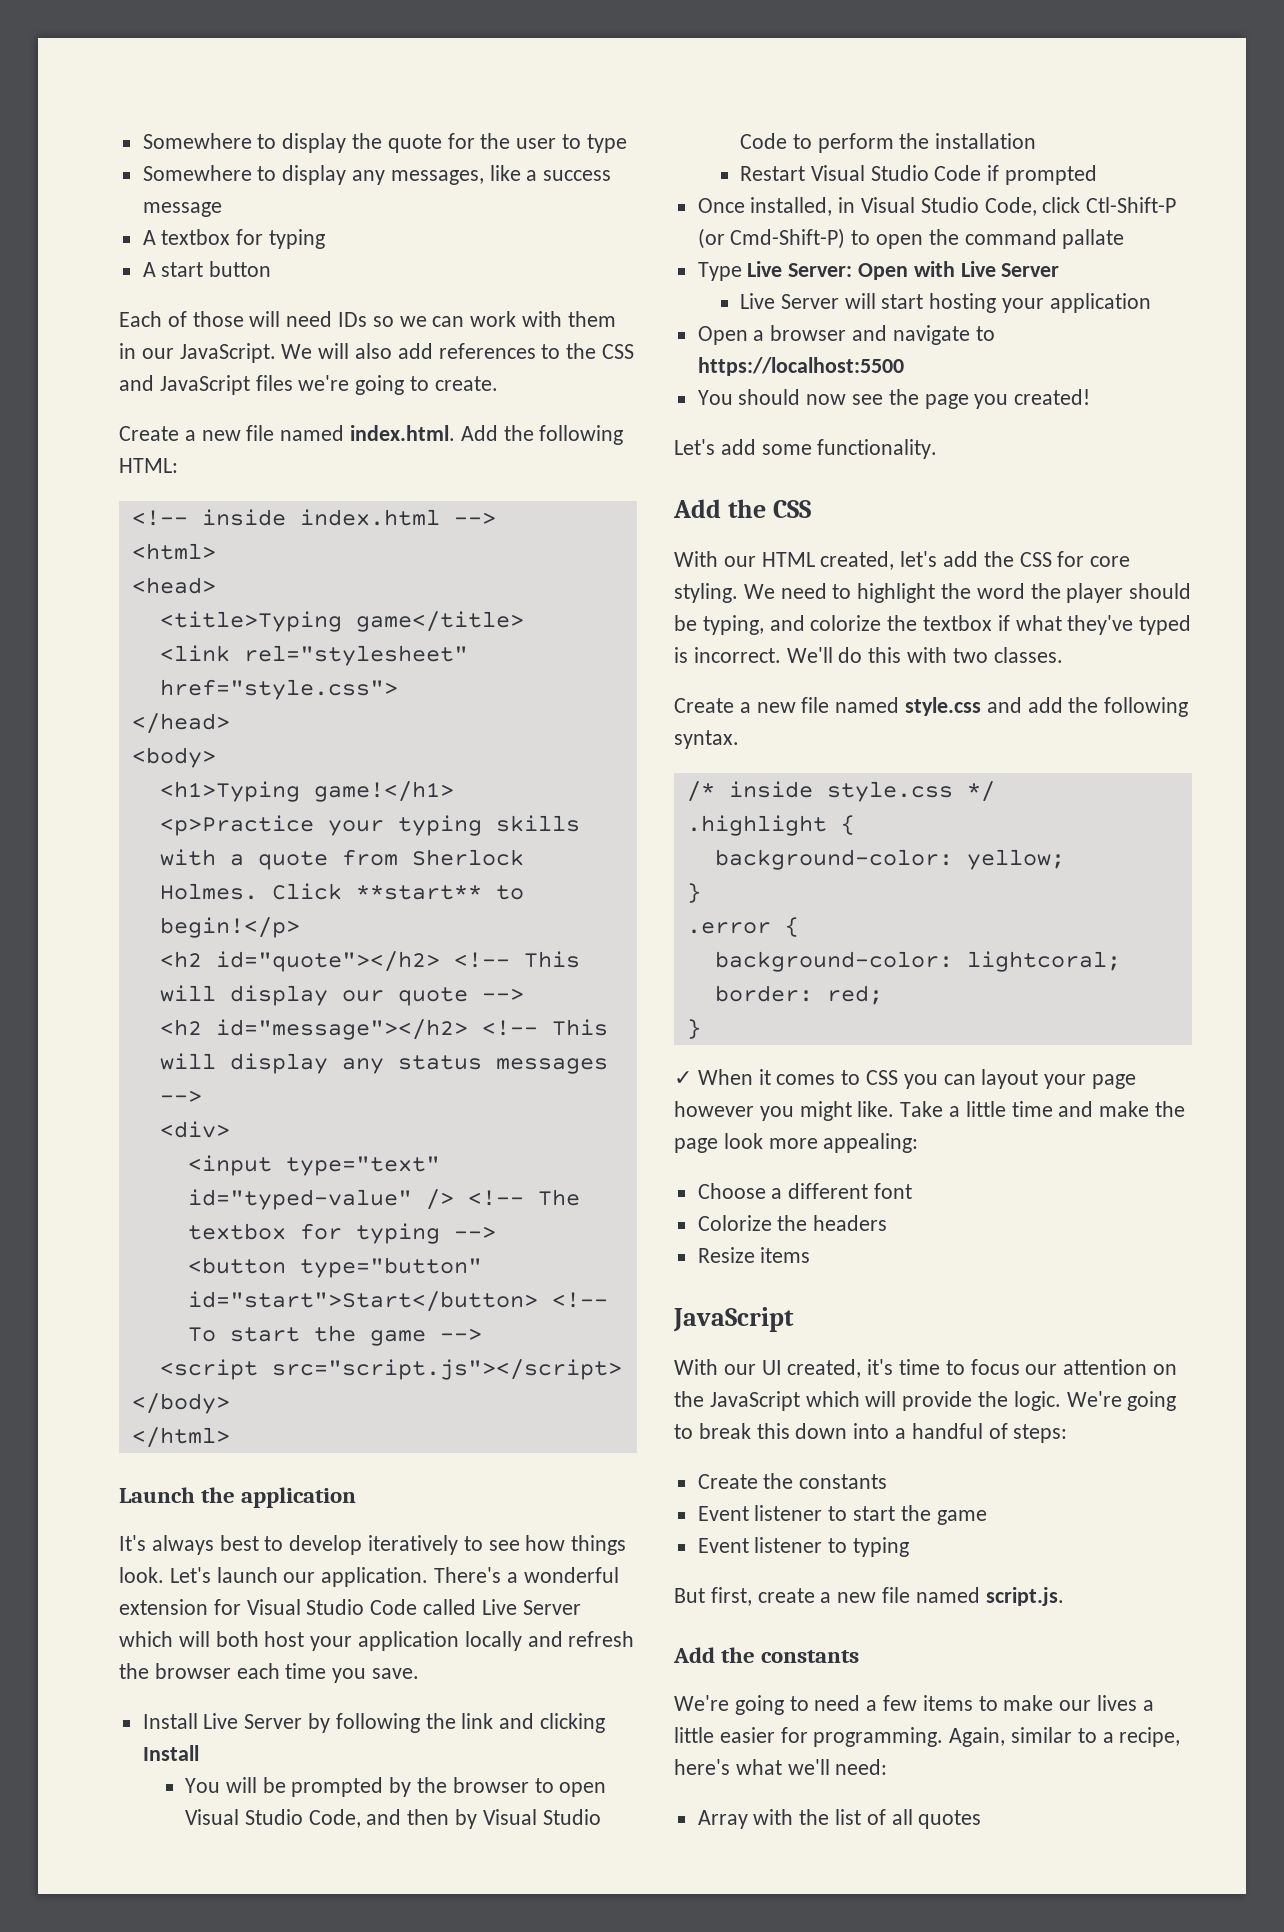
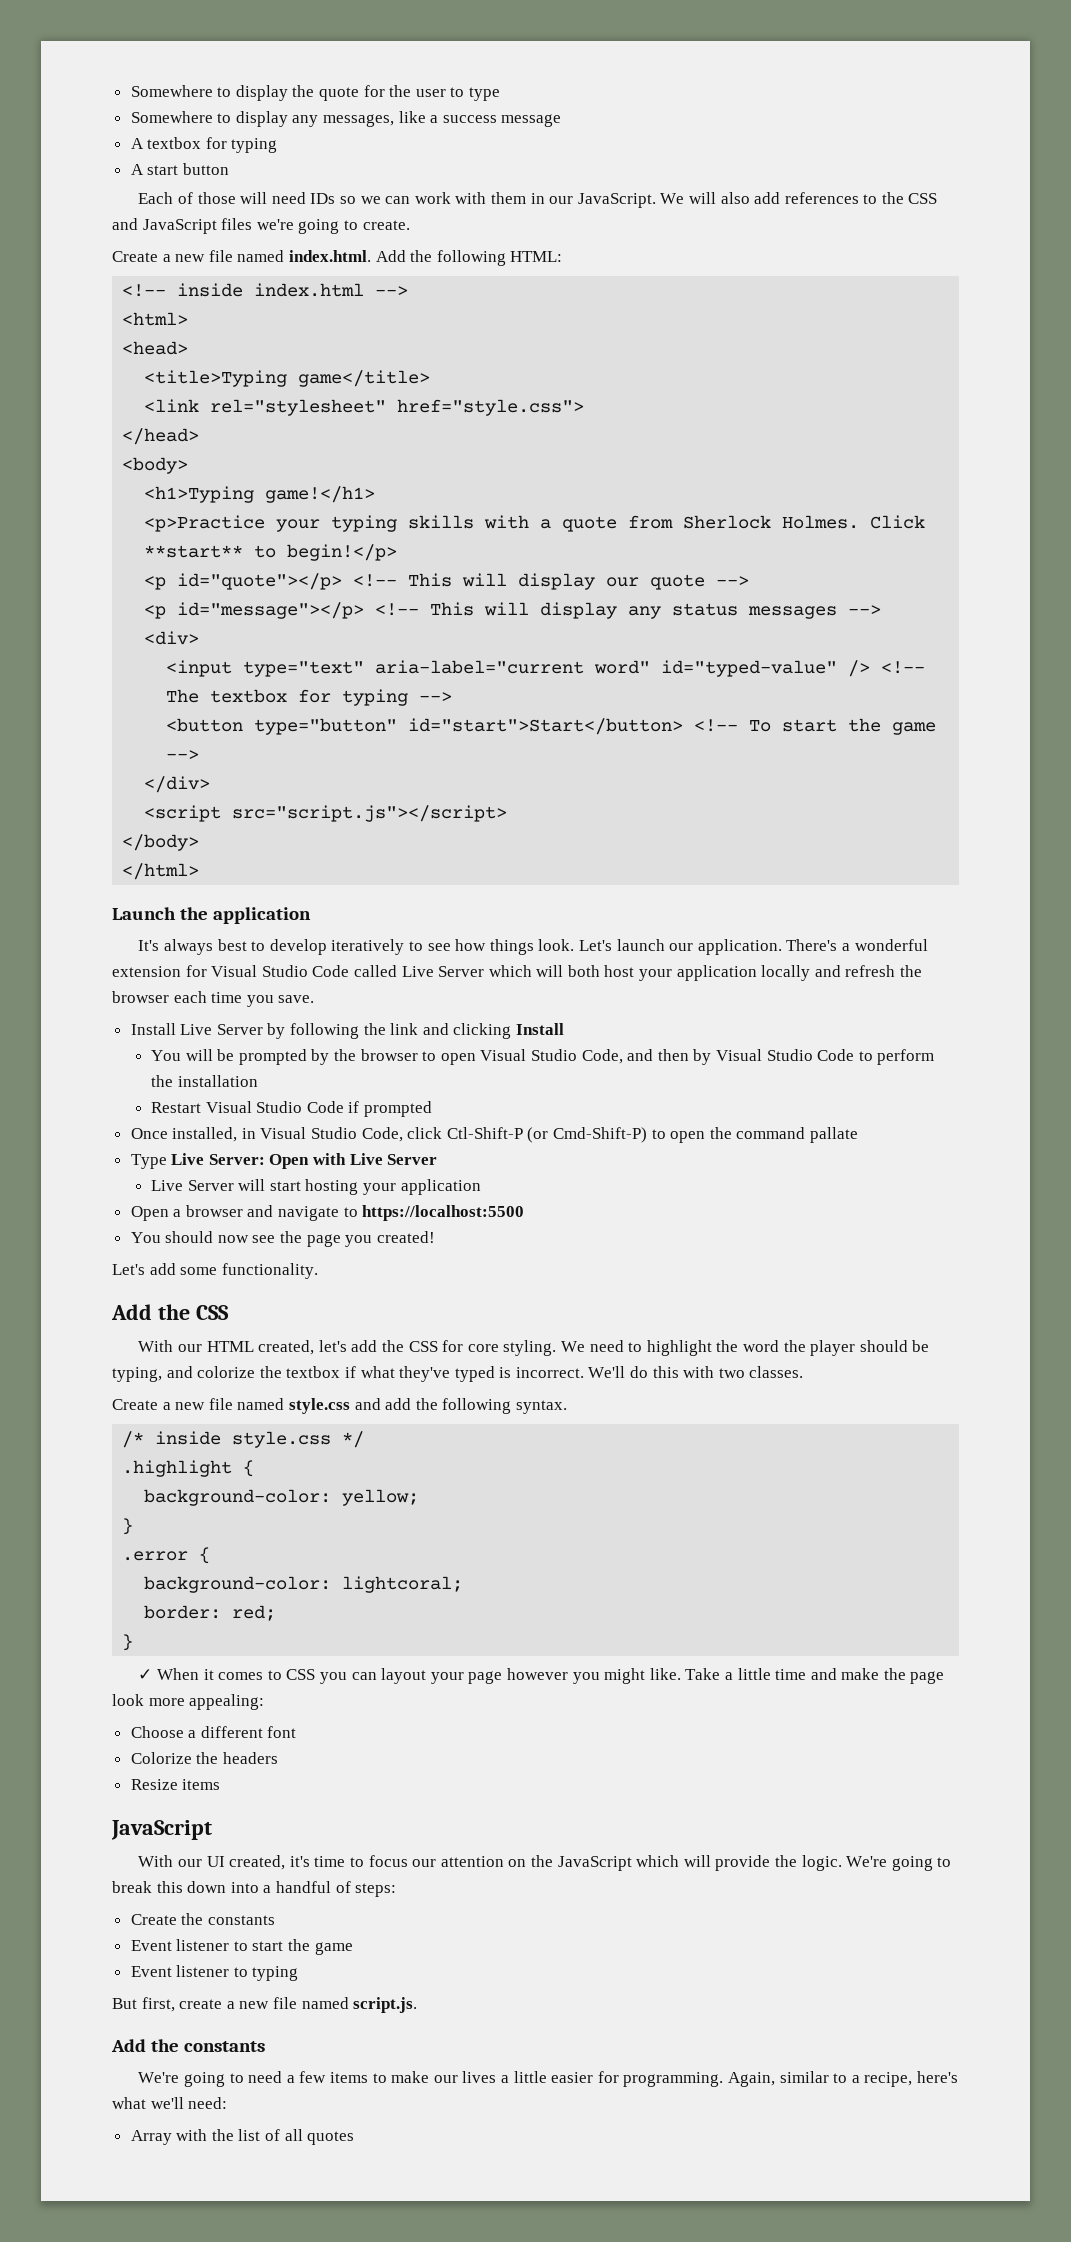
[159,951,440,972] <h2 id="quote"></h2> -> [144,573,343,590] <p id="quote"></p>
[159,1019,468,1040] <h2 id="message"></h2> -> [144,602,365,619] <p id="message"></p>
(440, 1166) none -> [375,660,651,674] aria-label="current word"
(482, 1334) none -> [144,776,211,793] // </div>

